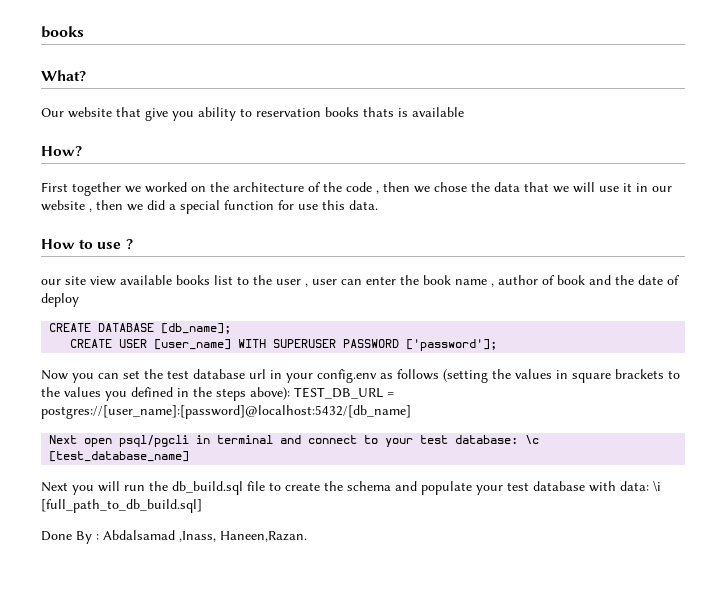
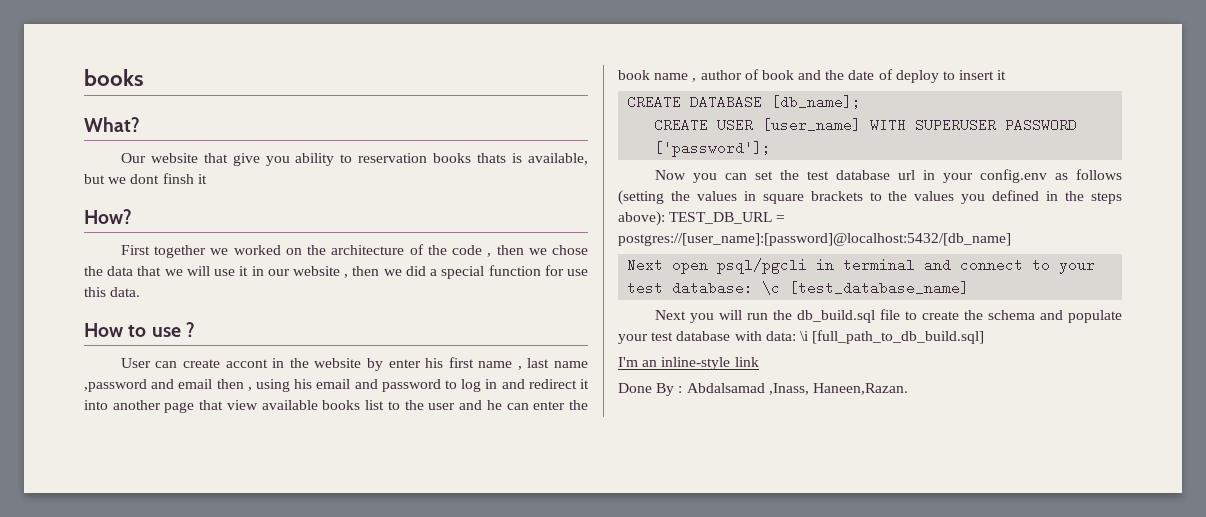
[412,107,464,117] available -> [528,153,589,165] [84,173,207,184] available, but we dont finsh it
[41,276,86,285] our site -> [120,357,588,371] [84,379,589,392] [84,400,224,413] User can create accont in the website by enter his first name , last name ,password and email then , using his email and password to log in and redirect it into another page that
[305,279,337,287] , user -> [459,400,502,410] and he
(79, 300) none -> [943,70,1007,80] to insert it
(202, 506) none -> [618,357,759,370] // I'm an inline-style link

